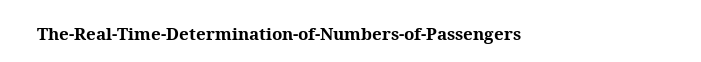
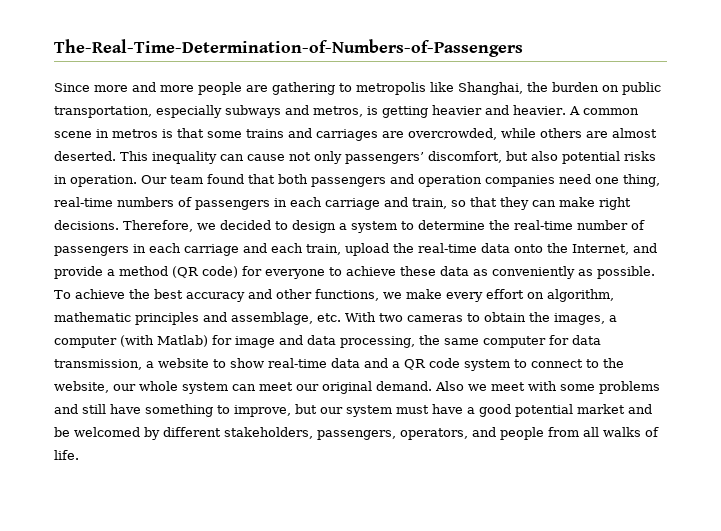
(521, 36) none -> [54,82,661,95] [54,105,639,118] [54,128,657,141] [54,151,656,164] [54,174,660,187] [54,197,631,210] [54,220,645,233] [54,243,657,256] [54,266,655,279] [54,289,614,302] [54,312,617,325] [54,335,601,348] [54,358,624,371] [54,381,660,394] [54,404,652,417] [54,427,659,440] [54,450,79,460] // Since more and more people are gathering to metropolis like Shanghai, the burden on public transportation, especially subways and metros, is getting heavier and heavier. A common scene in metros is that some trains and carriages are overcrowded, while others are almost deserted. This inequality can cause not only passengers’ discomfort, but also potential risks in operation. Our team found that both passengers and operation companies need one thing, real-time numbers of passengers in each carriage and train, so that they can make right decisions. Therefore, we decided to design a system to determine the real-time number of passengers in each carriage and each train, upload the real-time data onto the Internet, and provide a method (QR code) for everyone to achieve these data as conveniently as possible. To achieve the best accuracy and other functions, we make every effort on algorithm, mathematic principles and assemblage, etc. With two cameras to obtain the images, a computer (with Matlab) for image and data processing, the same computer for data transmission, a website to show real-time data and a QR code system to connect to the website, our whole system can meet our original demand. Also we meet with some problems and still have something to improve, but our system must have a good potential market and be welcomed by different stakeholders, passengers, operators, and people from all walks of life.

